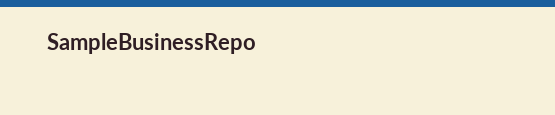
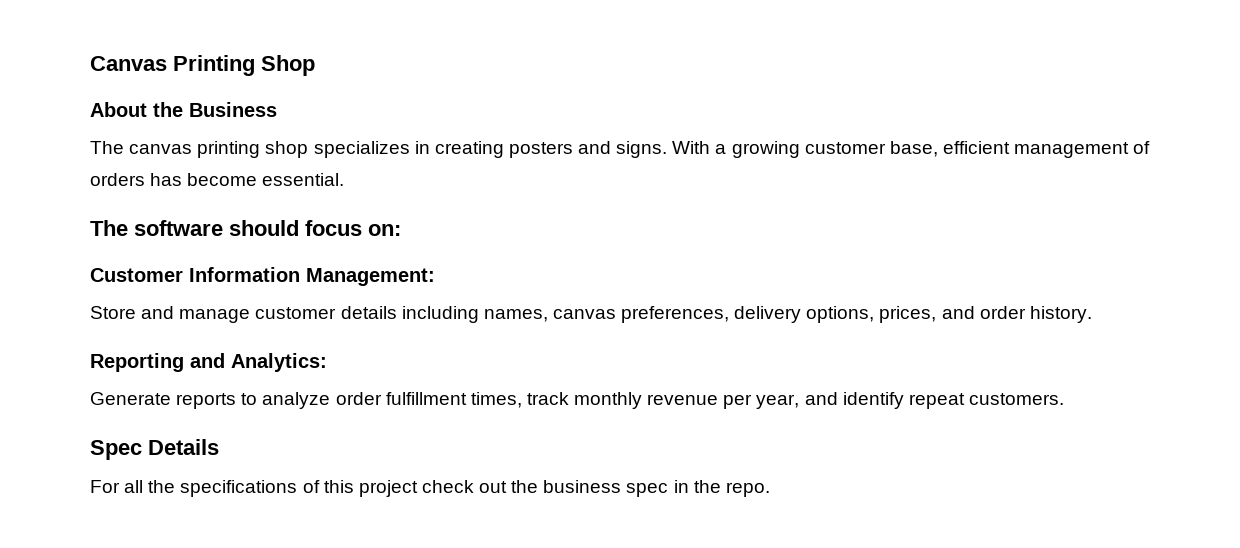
[47,33,256,54] SampleBusinessRepo -> [90,55,315,76] [90,102,277,117] [90,141,1151,158] [90,173,345,186] [90,220,401,236] [90,267,435,286] [90,306,1092,323] [90,353,327,372] [90,392,1064,409] [90,439,219,460] [90,480,770,497] Canvas Printing Shop // About the Business // The canvas printing shop specializes in creating posters and signs. With a growing customer base, efficient management of orders has become essential. // The software should focus on: // Customer Information Management: // Store and manage customer details including names, canvas preferences, delivery options, prices, and order history. // Reporting and Analytics: // Generate reports to analyze order fulfillment times, track monthly revenue per year, and identify repeat customers. // Spec Details // For all the specifications of this project check out the business spec in the repo.

